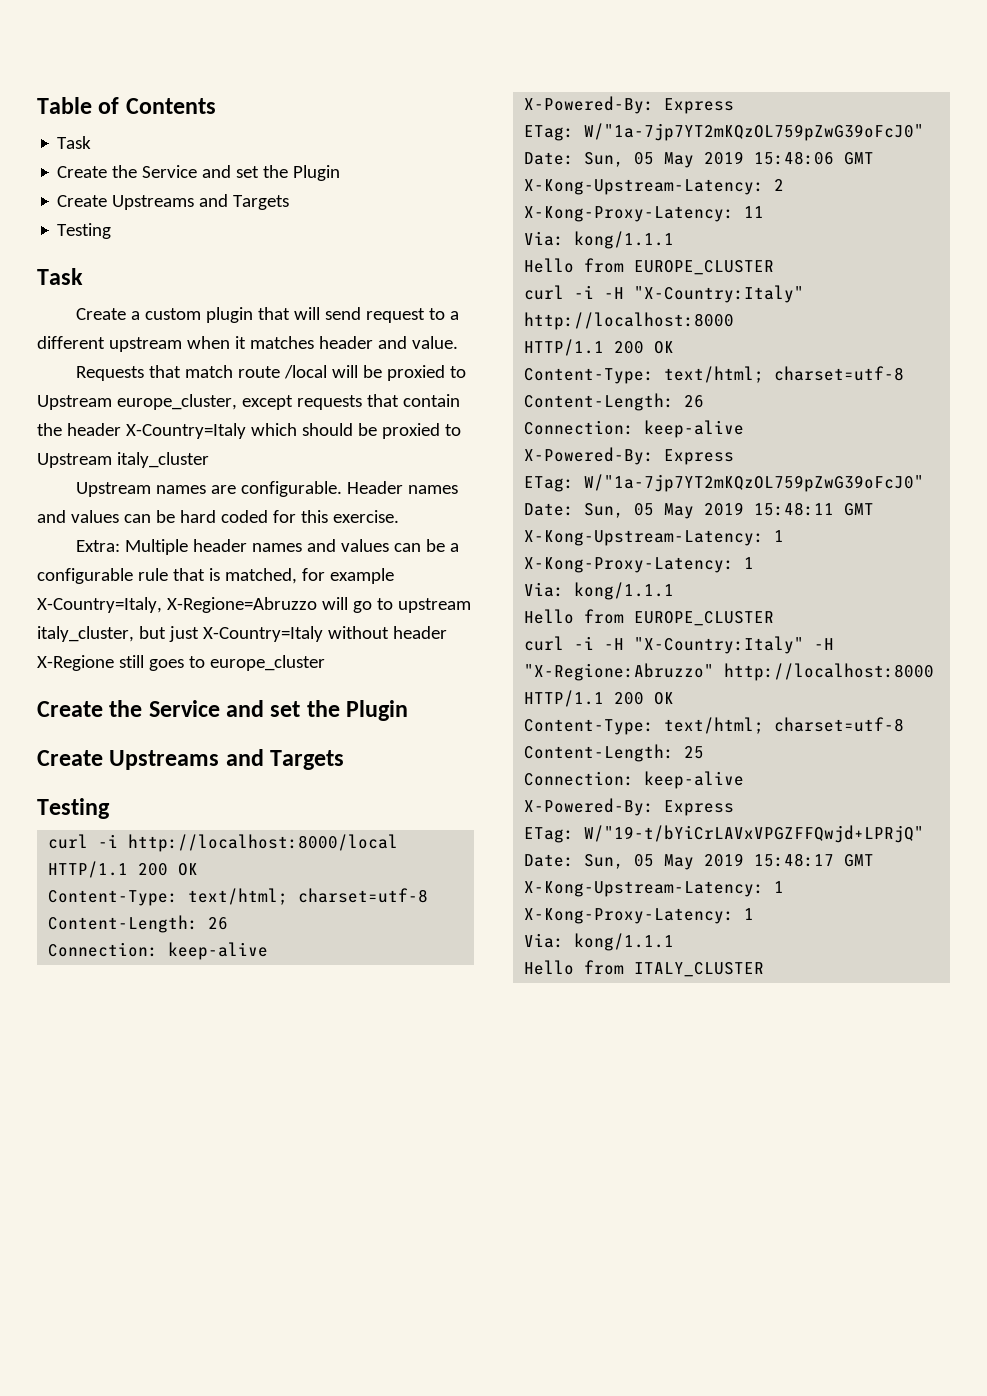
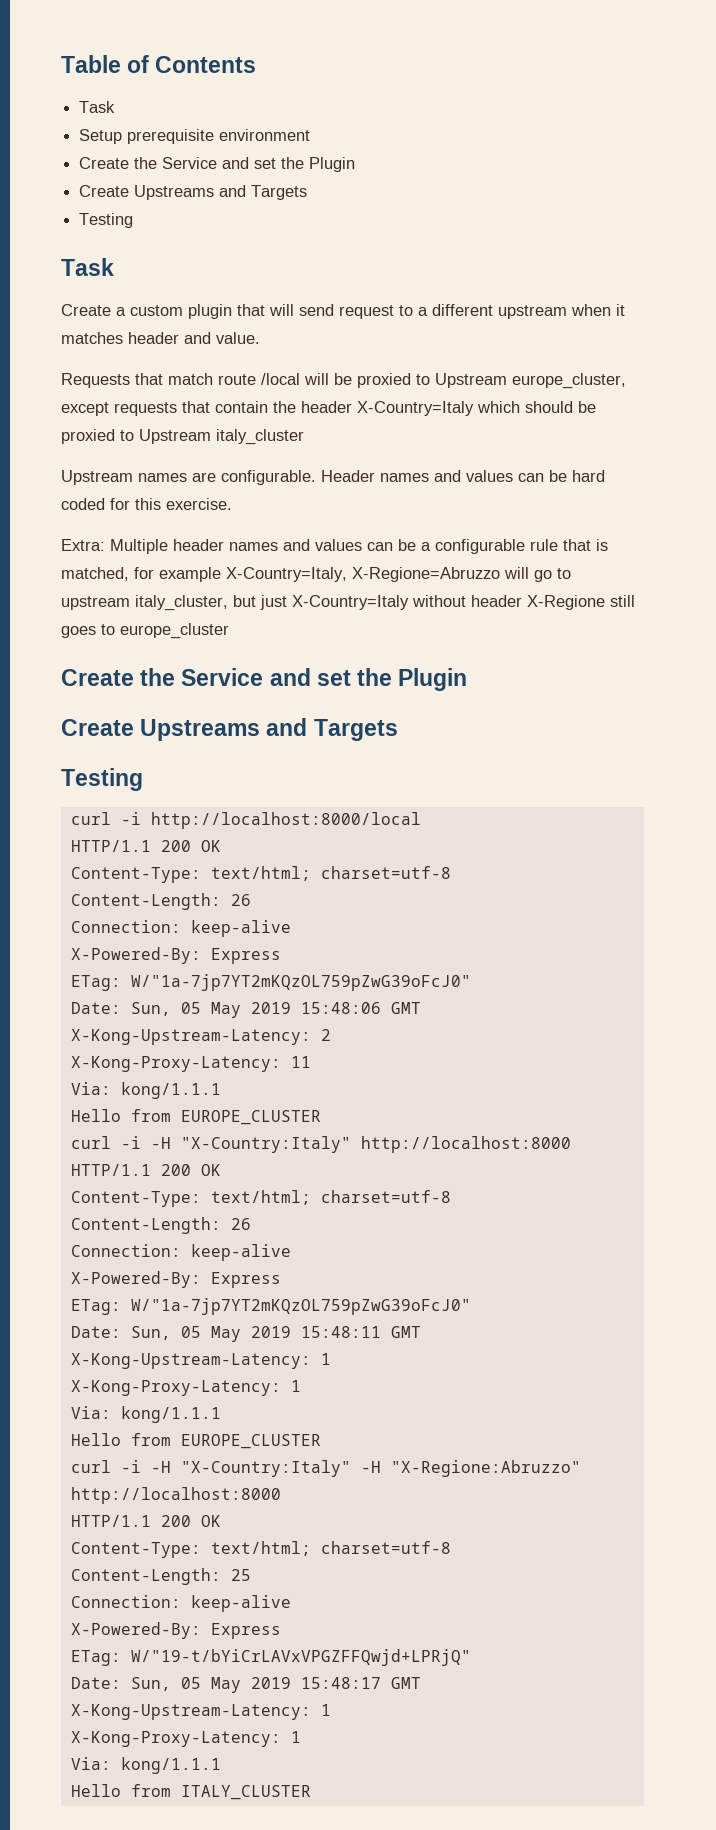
(92, 142) none -> [79,129,311,144] // Setup prerequisite environment

